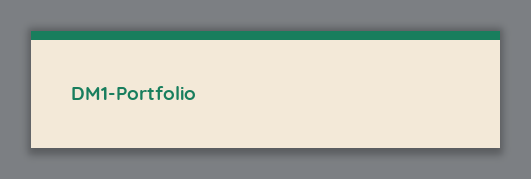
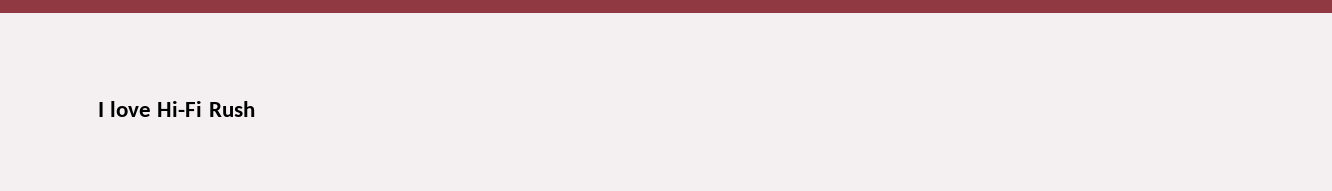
[71,86,196,100] DM1-Portfolio -> [98,101,255,117] I love Hi-Fi Rush

